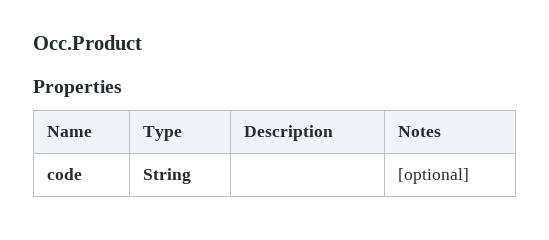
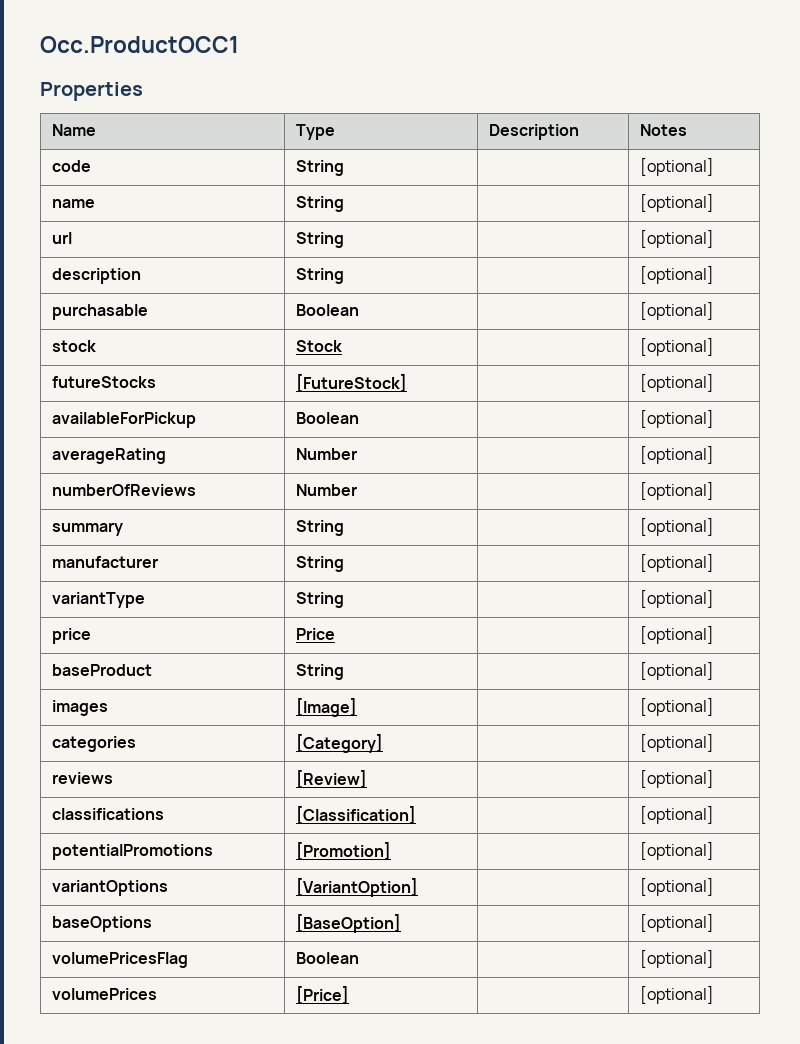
[33,35,142,50] Occ.Product -> [40,36,239,53] Occ.ProductOCC1
(469, 176) none -> [52,199,96,208] [296,196,345,212] [640,194,715,212] [52,232,73,244] [296,232,345,248] [640,230,715,248] [52,268,142,284] [296,268,345,284] [640,266,715,284] [52,304,149,320] [296,304,360,316] [640,302,715,320] [52,340,97,352] [296,340,343,352] [640,338,715,356] [52,376,157,388] [296,374,408,392] [640,374,715,392] [52,412,197,428] [296,412,360,424] [640,410,715,428] [52,448,167,464] [296,448,358,460] [640,446,715,464] [52,484,197,496] [296,484,358,496] [640,482,715,500] [52,522,124,536] [296,520,345,536] [640,518,715,536] [52,556,159,568] [296,556,345,572] [640,554,715,572] [52,592,146,608] [296,592,345,608] [640,590,715,608] [52,628,92,644] [296,628,336,640] [640,626,715,644] [52,664,153,676] [296,664,345,680] [640,662,715,680] [52,700,109,716] [296,698,358,717] [640,698,715,716] [52,736,137,752] [296,734,384,753] [640,734,715,752] [52,772,114,784] [296,770,368,788] [640,770,715,788] [52,808,165,820] [296,806,417,824] [640,806,715,824] [52,844,214,860] [296,842,392,860] [640,842,715,860] [52,880,169,896] [296,878,419,897] [640,878,715,896] [52,916,153,932] [296,914,402,933] [640,914,715,932] [52,952,189,968] [296,952,360,964] [640,950,715,968] [52,988,158,1000] [296,986,350,1004] [640,986,715,1004] // name | String | | [optional] // url | String | | [optional] // description | String | | [optional] // purchasable | Boolean | | [optional] // stock | Stock | | [optional] // futureStocks | [FutureStock] | | [optional] // availableForPickup | Boolean | | [optional] // averageRating | Number | | [optional] // numberOfReviews | Number | | [optional] // summary | String | | [optional] // manufacturer | String | | [optional] // variantType | String | | [optional] // price | Price | | [optional] // baseProduct | String | | [optional] // images | [Image] | | [optional] // categories | [Category] | | [optional] // reviews | [Review] | | [optional] // classifications | [Classification] | | [optional] // potentialPromotions | [Promotion] | | [optional] // variantOptions | [VariantOption] | | [optional] // baseOptions | [BaseOption] | | [optional] // volumePricesFlag | Boolean | | [optional] // volumePrices | [Price] | | [optional]

